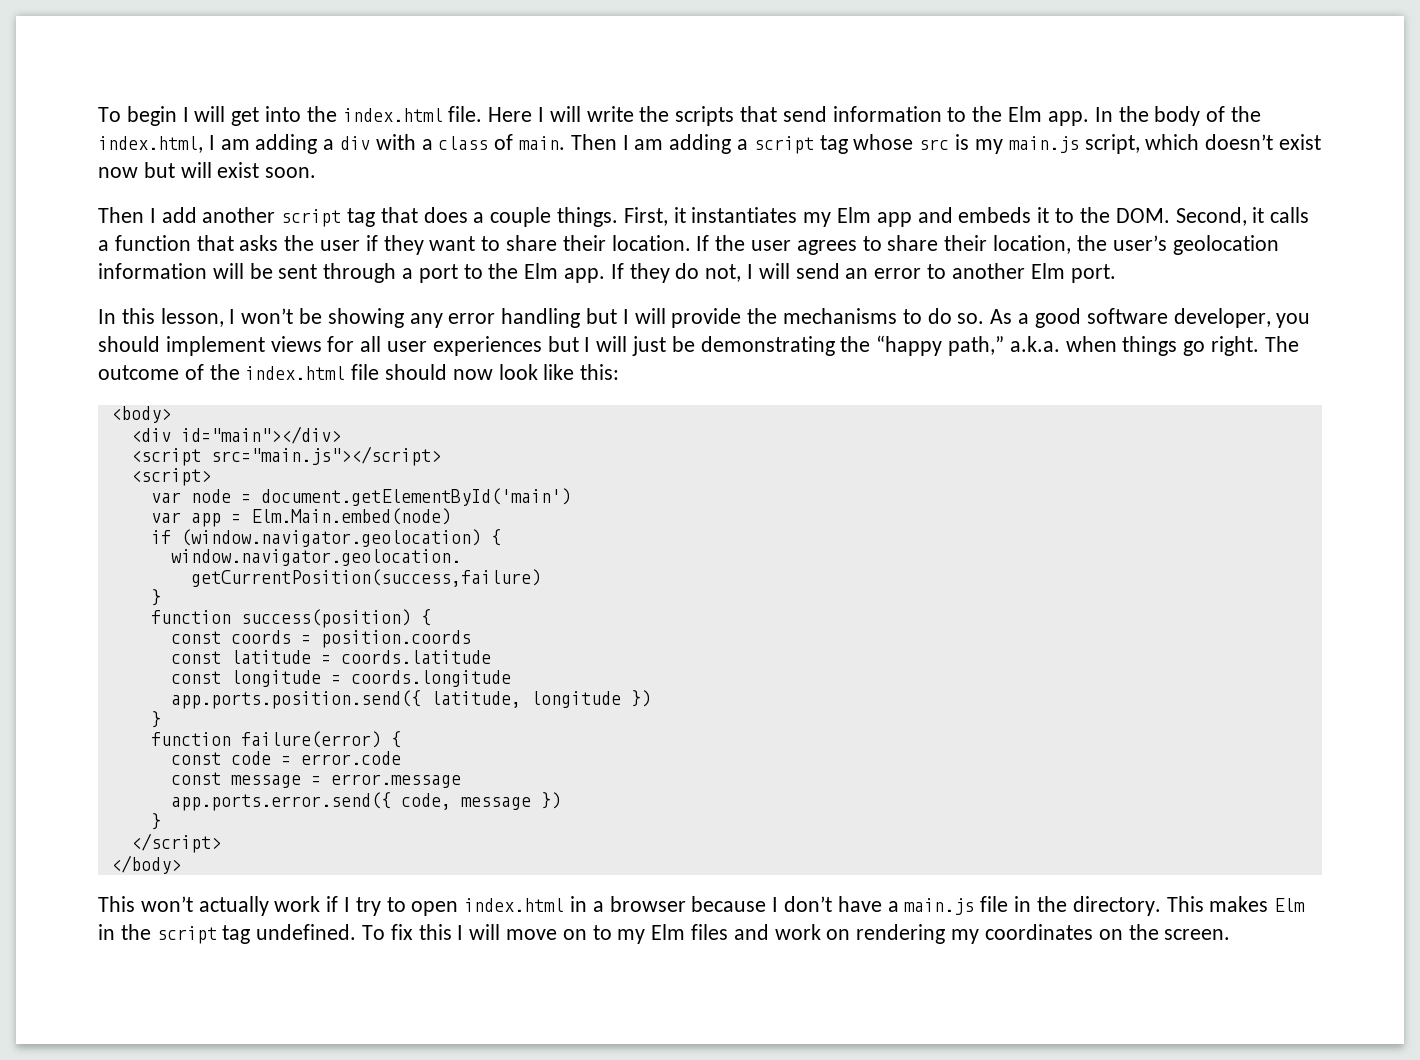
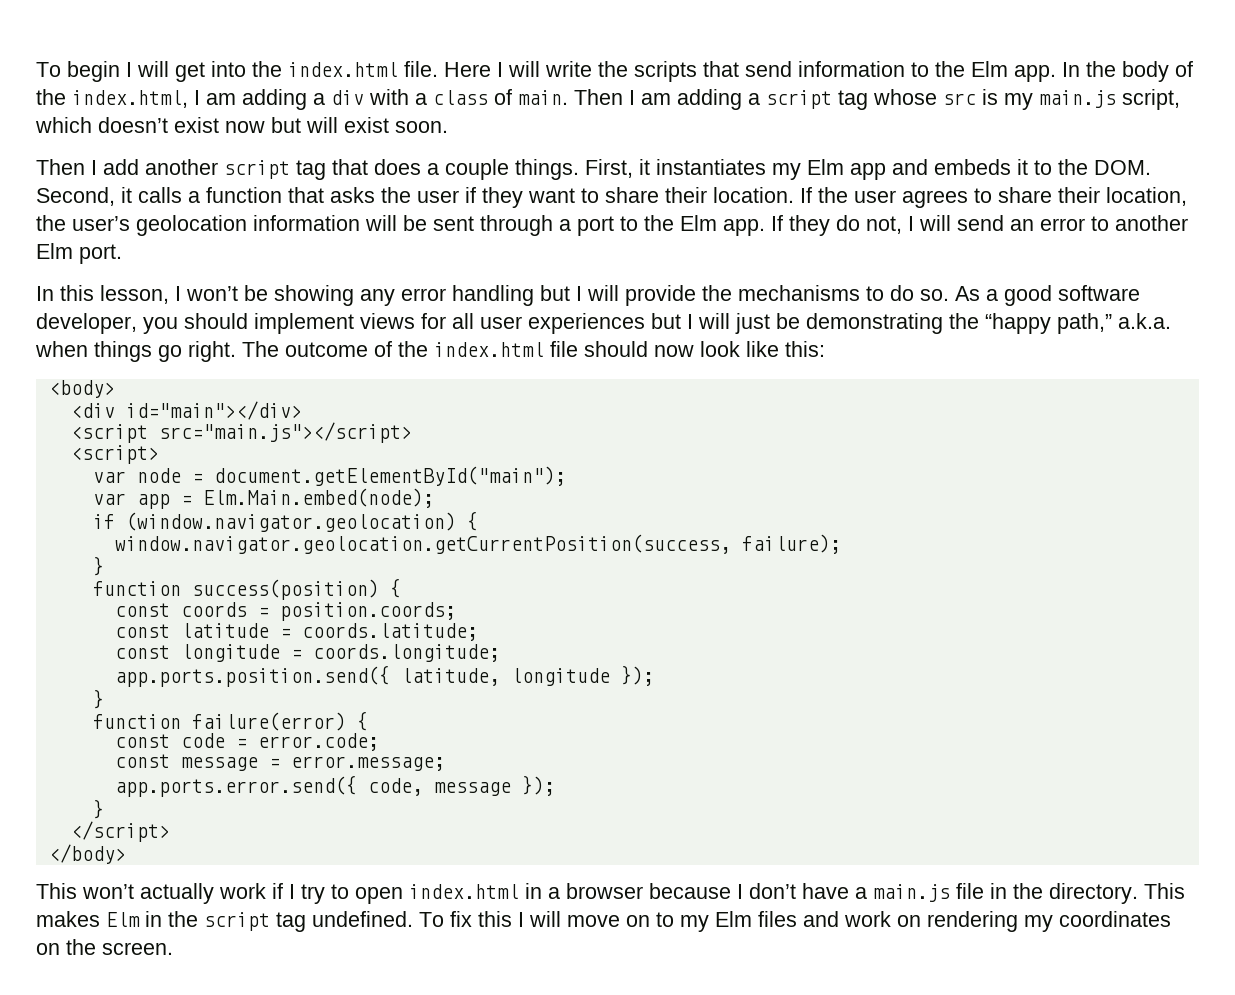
[260,488,571,506] document.getElementById('main') -> [213,466,566,486] document.getElementById("main");
[250,508,451,525] Elm.Main.embed(node) -> [202,488,434,508] Elm.Main.embed(node);
[170,549,461,566] [190,569,541,587] window.navigator.geolocation. // getCurrentPosition(success,failure) -> [114,534,841,554] window.navigator.geolocation.getCurrentPosition(success, failure);
[320,630,471,648] position.coords -> [279,602,456,621] position.coords;
[340,650,491,664] coords.latitude -> [301,623,478,641] coords.latitude;
[350,670,511,687] coords.longitude -> [312,644,500,662] coords.longitude;
[630,690,651,707] }) -> [620,665,654,686] });
[300,751,401,765] error.code -> [257,733,379,751] error.code;
[330,774,461,788] error.message -> [290,756,445,771] error.message;
[540,792,561,809] }) -> [521,775,555,796] });

